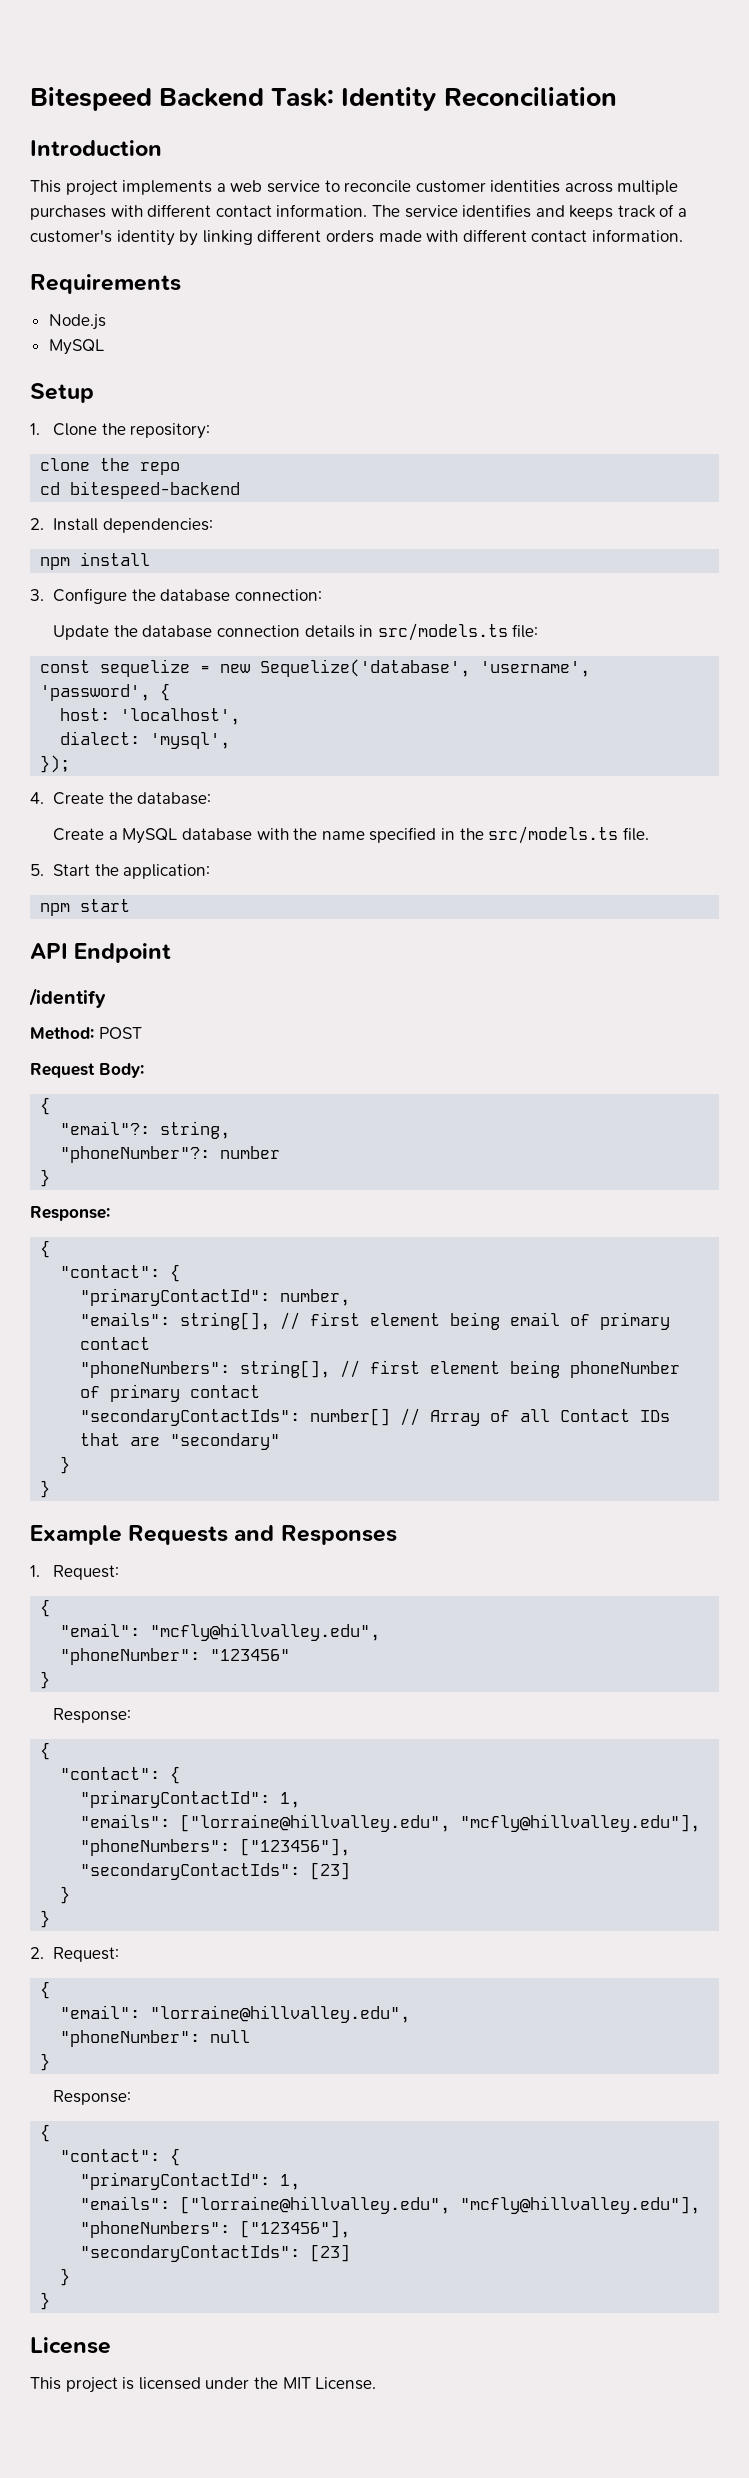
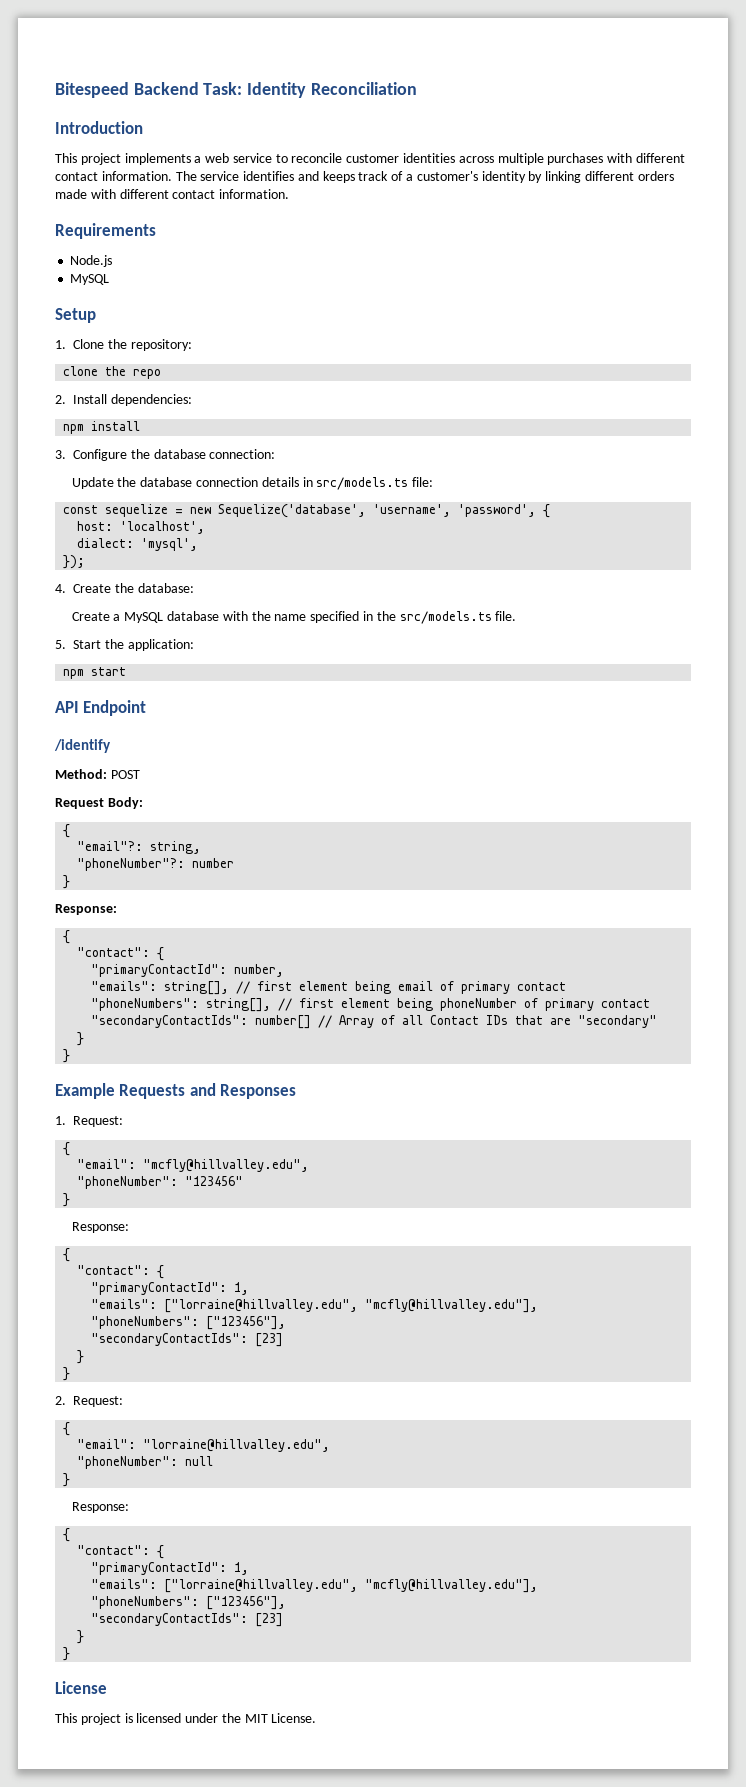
[40,481,241,499] // cd bitespeed-backend -> (162, 374) none

